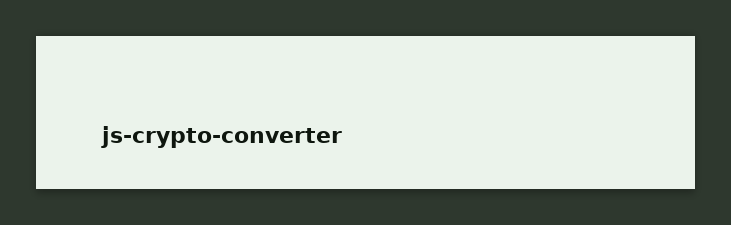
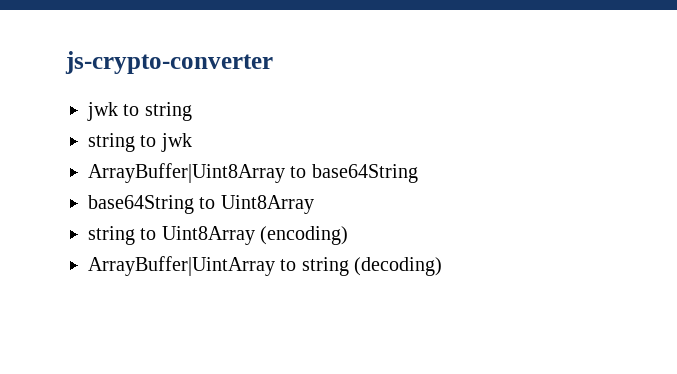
(342, 137) none -> [87,102,192,121] [88,133,192,152] [88,163,418,183] [88,195,314,214] [88,226,349,245] [88,256,443,276] // jwk to string // string to jwk // ArrayBuffer|Uint8Array to base64String // base64String to Uint8Array // string to Uint8Array (encoding) // ArrayBuffer|UintArray to string (decoding)

